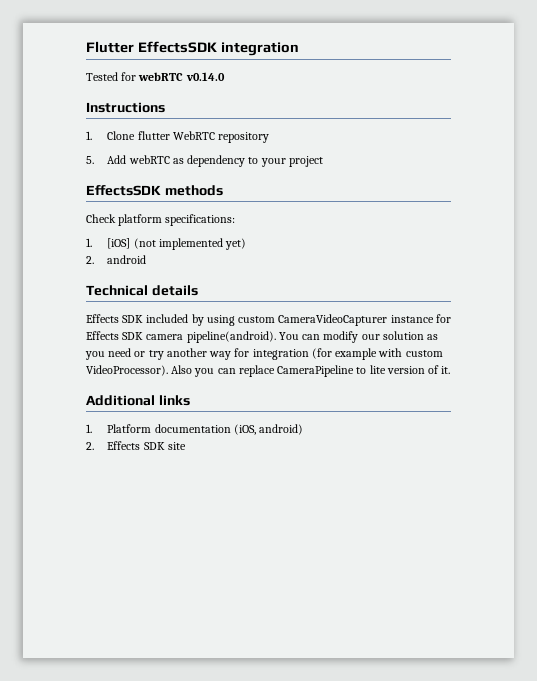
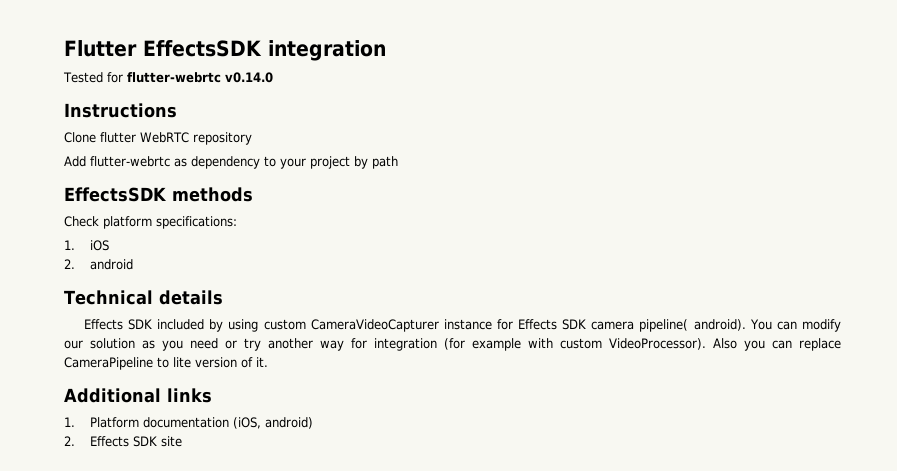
[138,72,184,81] webRTC -> [126,72,221,83] flutter-webrtc
[86,131,92,140] 1. -> (177, 110) none
[86,155,170,164] 5. Add webRTC -> [64,156,170,167] Add flutter-webrtc
(323, 161) none -> [354,156,398,169] by path
[107,238,247,250] [iOS] (not implemented yet) -> [89,240,109,251] iOS
[186,331,276,343] pipeline(android). -> [639,319,746,332] pipeline( android).

